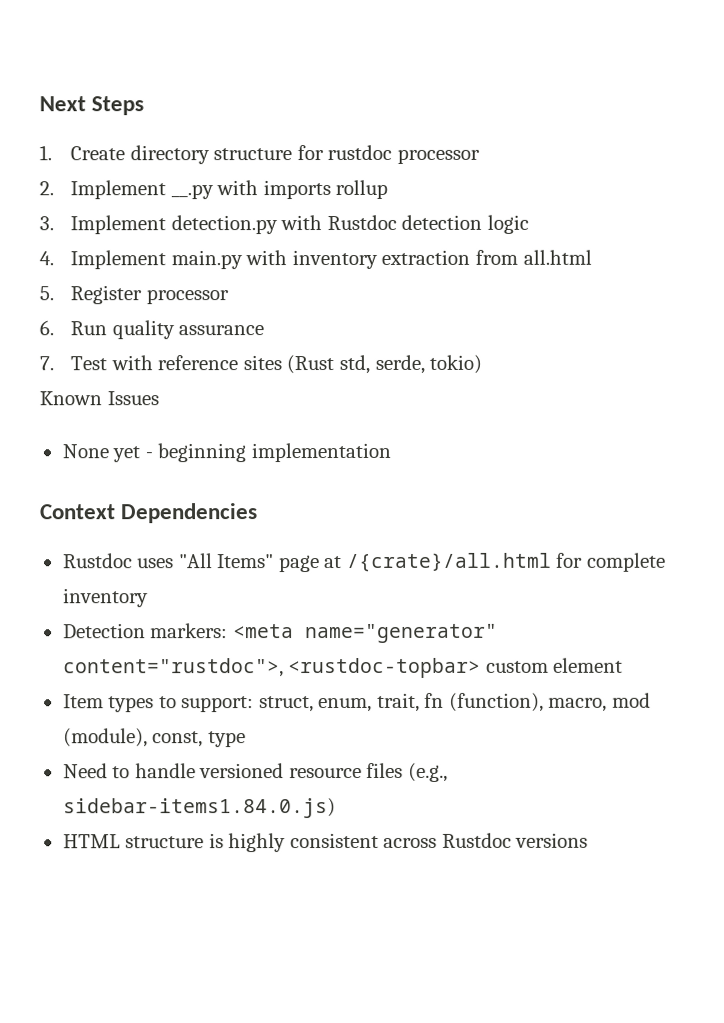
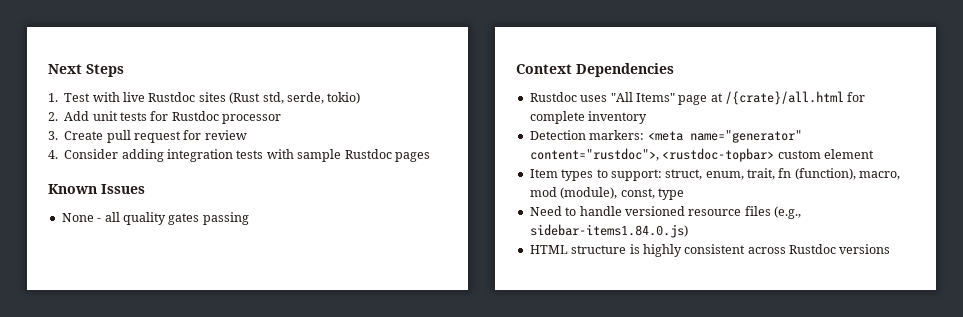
[70,144,481,165] [39,179,389,200] [39,214,530,235] [39,249,592,270] [39,285,229,305] [39,320,265,340] [39,355,239,371] Create directory structure for rustdoc processor // 2. Implement __.py with imports rollup // 3. Implement detection.py with Rustdoc detection logic // 4. Implement main.py with inventory extraction from all.html // 5. Register processor // 6. Run quality assurance // 7. Test with reference -> [64,92,196,102] Test with live Rustdoc
[39,391,159,406] [61,442,391,463] Known Issues // None yet - beginning implementation -> [48,111,282,124] [48,130,247,143] [48,149,430,162] [48,184,145,194] [61,212,249,225] 2. Add unit tests for Rustdoc processor // 3. Create pull request for review // 4. Consider adding integration tests with sample Rustdoc pages // Known Issues // None - all quality gates passing

